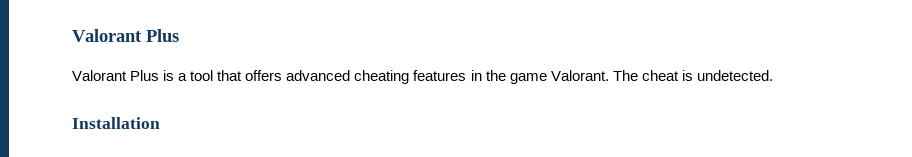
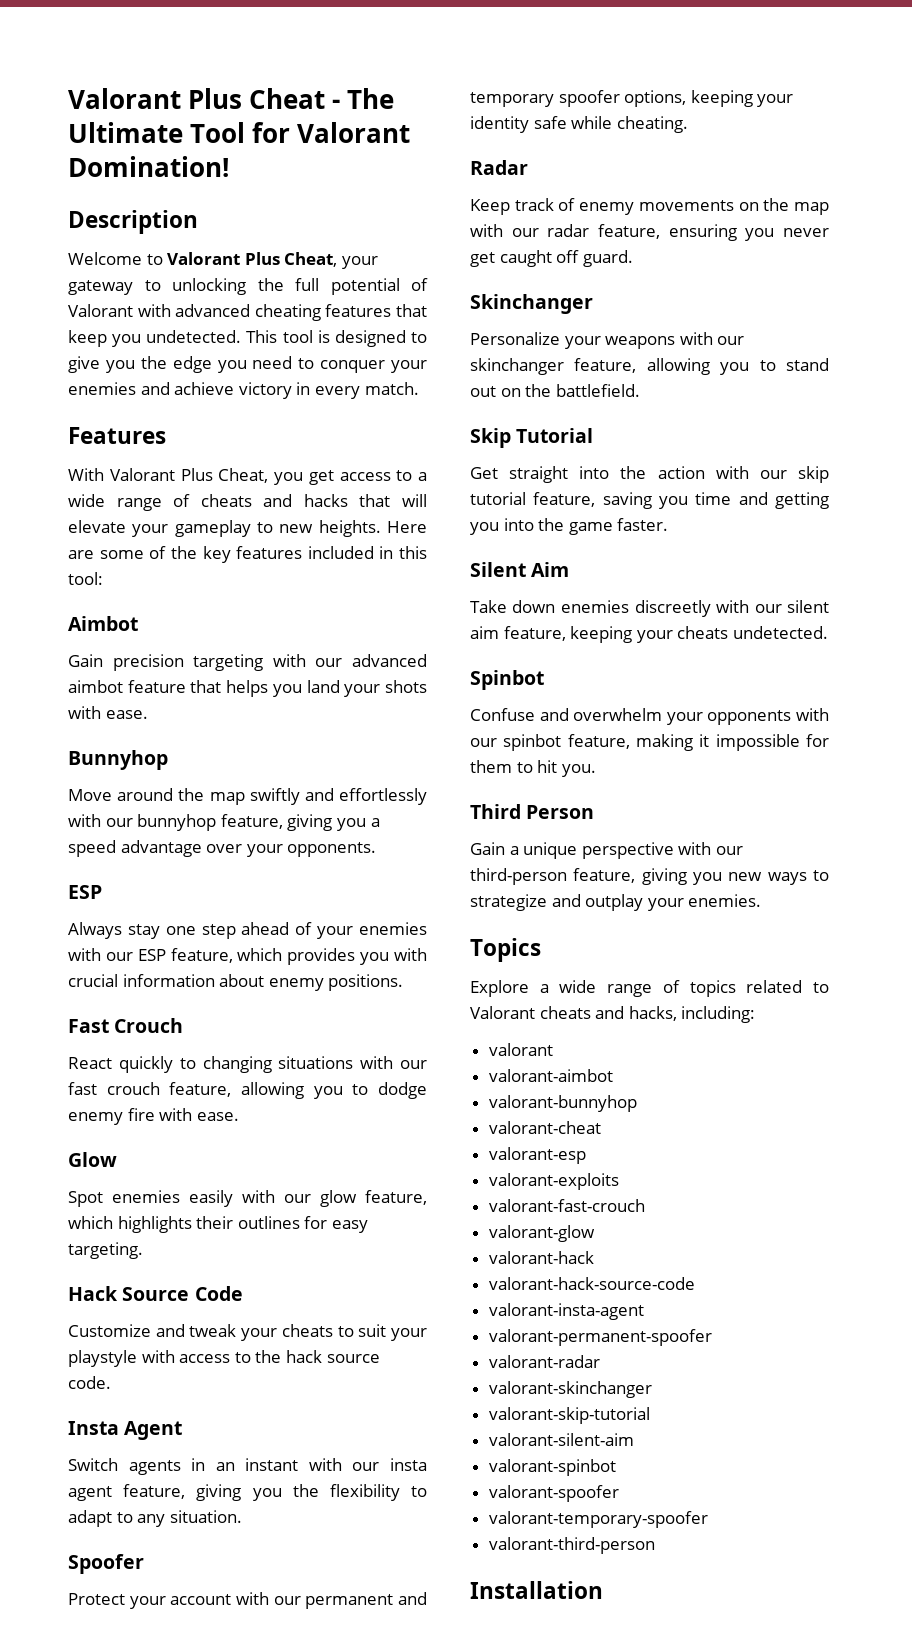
[72,29,179,42] [72,70,773,84] Valorant Plus // Valorant Plus is a tool that offers advanced cheating features in the game Valorant. The cheat is undetected. -> [68,88,395,109] [68,122,411,143] [68,156,229,177] [68,210,198,234] [68,252,378,269] [68,278,428,295] [68,304,427,321] [68,330,427,347] [68,356,427,373] [68,382,419,399] [68,427,166,444] [68,468,427,485] [68,494,427,511] [68,520,427,537] [68,546,427,563] [68,572,103,585] [68,616,138,631] [68,654,427,671] [68,680,428,697] [68,706,148,719] [68,750,168,770] [68,788,427,805] [68,814,380,831] [68,840,377,857] [68,885,102,899] [68,922,427,939] [68,948,427,965] [68,974,404,991] [68,1018,184,1033] [68,1056,427,1073] [68,1082,427,1099] [68,1108,239,1125] [68,1152,117,1167] [68,1190,427,1207] [68,1216,368,1233] [68,1242,143,1259] [68,1286,243,1301] [68,1324,428,1341] [68,1350,380,1367] [68,1376,111,1389] [68,1421,183,1440] [68,1458,427,1475] [68,1484,427,1501] [68,1510,242,1527] [68,1554,144,1574] [68,1592,427,1609] [470,90,794,107] [470,116,688,133] [470,160,528,175] [470,198,829,215] [470,224,829,241] [470,250,633,267] [470,294,593,314] [470,332,745,349] [470,358,829,375] [470,384,640,397] [470,428,594,448] [470,466,829,483] [470,492,829,509] [470,518,669,535] [470,562,570,577] [470,600,829,617] [470,626,828,643] [470,670,544,690] [470,708,829,725] [470,734,829,751] [470,760,596,777] [470,804,595,819] [470,842,743,859] [470,868,829,885] [470,894,762,911] [470,938,541,962] [470,980,829,997] [470,1006,756,1023] [488,1043,553,1056] [488,1069,613,1082] [488,1095,637,1112] [488,1121,601,1134] [488,1147,586,1164] [488,1173,619,1190] [488,1199,645,1212] [488,1225,595,1242] [488,1251,594,1264] [488,1277,695,1290] [488,1303,644,1320] [488,1329,712,1346] [488,1355,600,1368] [488,1381,652,1398] [488,1407,650,1424] [488,1433,634,1446] [488,1459,616,1476] [488,1485,619,1502] [488,1511,708,1528] [488,1537,655,1554] Valorant Plus Cheat - The Ultimate Tool for Valorant Domination! // Description // Welcome to Valorant Plus Cheat, your gateway to unlocking the full potential of Valorant with advanced cheating features that keep you undetected. This tool is designed to give you the edge you need to conquer your enemies and achieve victory in every match. // Features // With Valorant Plus Cheat, you get access to a wide range of cheats and hacks that will elevate your gameplay to new heights. Here are some of the key features included in this tool: // Aimbot // Gain precision targeting with our advanced aimbot feature that helps you land your shots with ease. // Bunnyhop // Move around the map swiftly and effortlessly with our bunnyhop feature, giving you a speed advantage over your opponents. // ESP // Always stay one step ahead of your enemies with our ESP feature, which provides you with crucial information about enemy positions. // Fast Crouch // React quickly to changing situations with our fast crouch feature, allowing you to dodge enemy fire with ease. // Glow // Spot enemies easily with our glow feature, which highlights their outlines for easy targeting. // Hack Source Code // Customize and tweak your cheats to suit your playstyle with access to the hack source code. // Insta Agent // Switch agents in an instant with our insta agent feature, giving you the flexibility to adapt to any situation. // Spoofer // Protect your account with our permanent and temporary spoofer options, keeping your identity safe while cheating. // Radar // Keep track of enemy movements on the map with our radar feature, ensuring you never get caught off guard. // Skinchanger // Personalize your weapons with our skinchanger feature, allowing you to stand out on the battlefield. // Skip Tutorial // Get straight into the action with our skip tutorial feature, saving you time and getting you into the game faster. // Silent Aim // Take down enemies discreetly with our silent aim feature, keeping your cheats undetected. // Spinbot // Confuse and overwhelm your opponents with our spinbot feature, making it impossible for them to hit you. // Third Person // Gain a unique perspective with our third-person feature, giving you new ways to strategize and outplay your enemies. // Topics // Explore a wide range of topics related to Valorant cheats and hacks, including: // valorant // valorant-aimbot // valorant-bunnyhop // valorant-cheat // valorant-esp // valorant-exploits // valorant-fast-crouch // valorant-glow // valorant-hack // valorant-hack-source-code // valorant-insta-agent // valorant-permanent-spoofer // valorant-radar // valorant-skinchanger // valorant-skip-tutorial // valorant-silent-aim // valorant-spinbot // valorant-spoofer // valorant-temporary-spoofer // valorant-third-person

